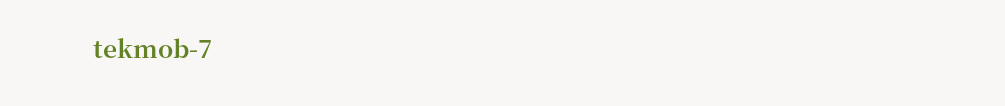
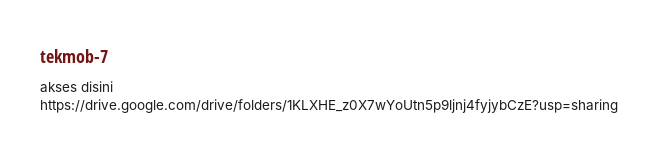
(212, 48) none -> [40,81,113,93] [40,99,618,113] // akses disini https://drive.google.com/drive/folders/1KLXHE_z0X7wYoUtn5p9ljnj4fyjybCzE?usp=sharing

